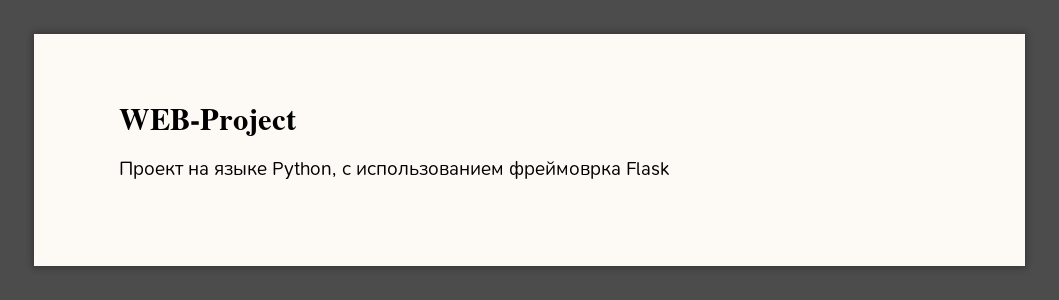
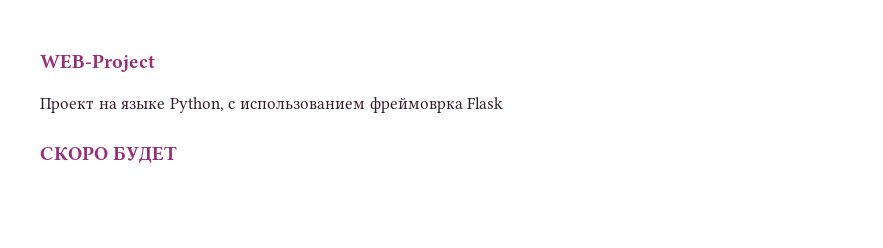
(670, 169) none -> [40,146,178,163] // СКОРО БУДЕТ

